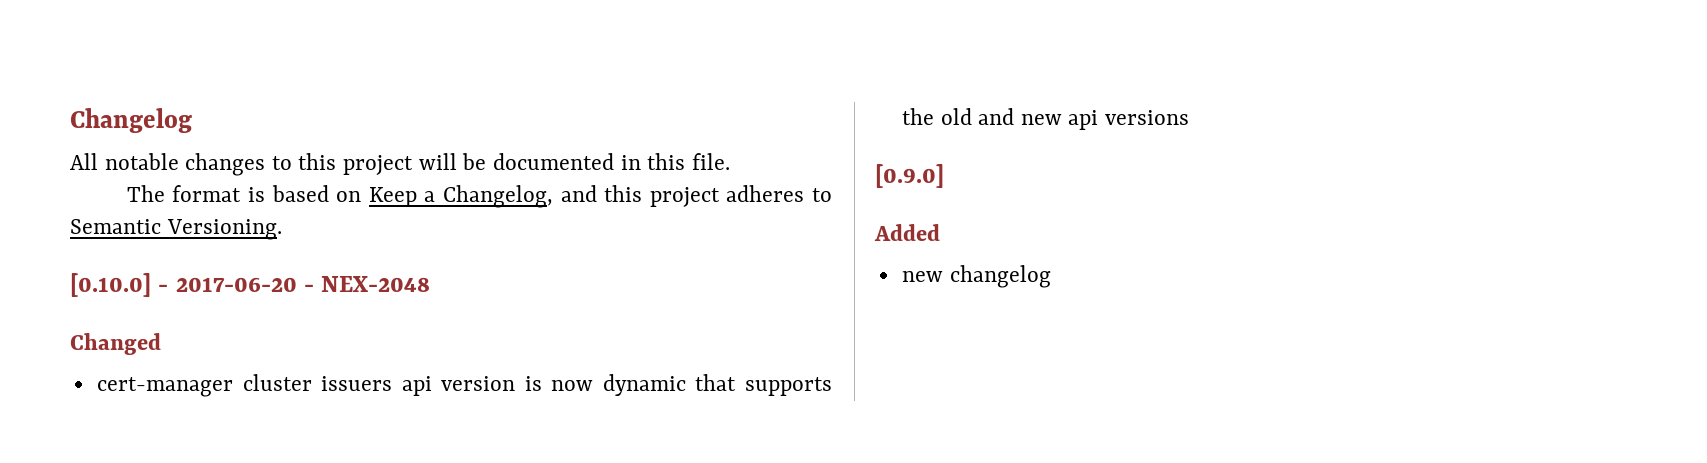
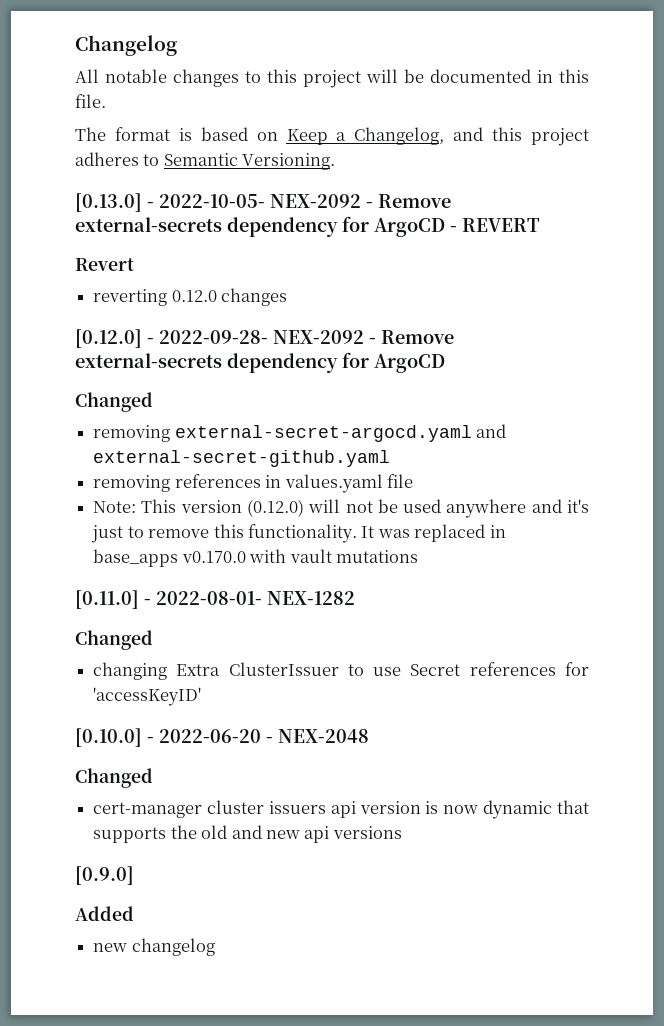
(282, 229) none -> [75,193,451,212] [75,216,540,237] [75,258,134,271] [93,288,288,306] [75,329,454,348] [75,352,445,373] [75,392,153,412] [93,424,507,442] [93,450,391,467] [93,474,413,493] [93,499,590,518] [91,524,506,543] [93,549,418,567] [75,590,355,609] [75,630,153,650] [93,662,590,680] [93,687,202,706] // [0.13.0] - 2022-10-05- NEX-2092 - Remove external-secrets dependency for ArgoCD - REVERT // Revert // reverting 0.12.0 changes // [0.12.0] - 2022-09-28- NEX-2092 - Remove external-secrets dependency for ArgoCD // Changed // removing external-secret-argocd.yaml and external-secret-github.yaml // removing references in values.yaml file // Note: This version (0.12.0) will not be used anywhere and it's just to remove this functionality. It was replaced in base_apps v0.170.0 with vault mutations // [0.11.0] - 2022-08-01- NEX-1282 // Changed // changing Extra ClusterIssuer to use Secret references for 'accessKeyID'
[175,277,297,292] 2017-06-20 -> [159,729,261,743] 2022-06-20

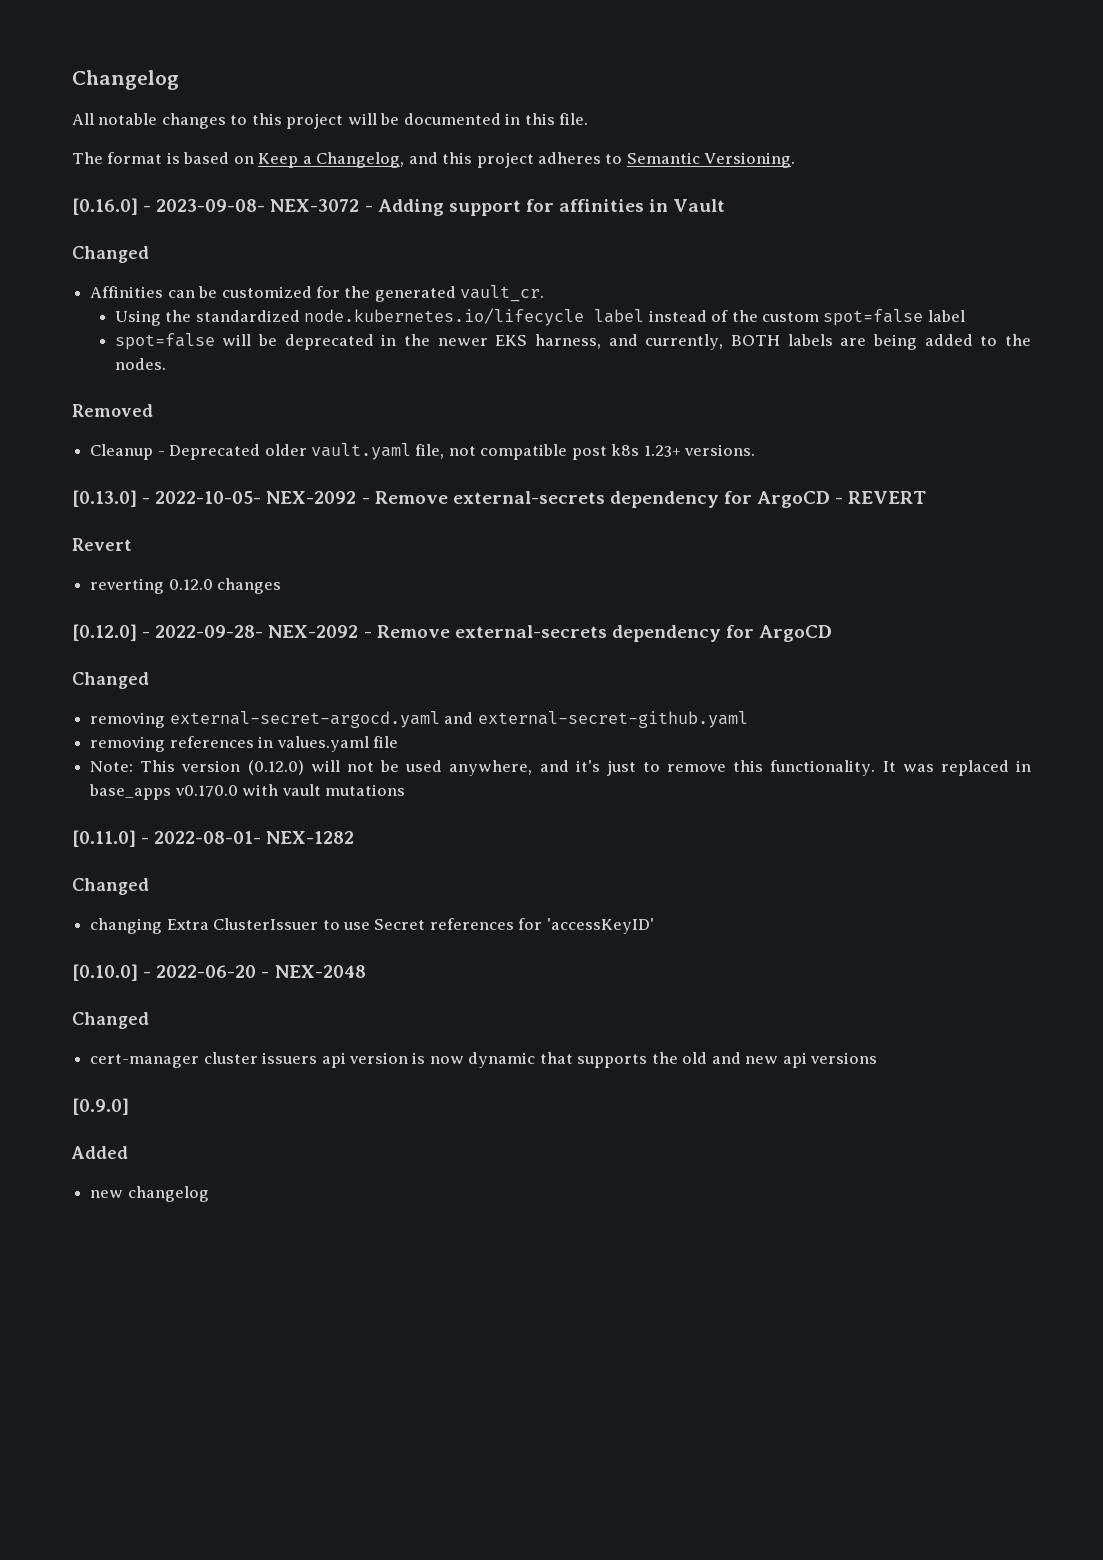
(336, 161) none -> [72,198,726,216] [72,246,149,263] [90,285,545,302] [114,308,965,326] [114,333,1031,350] [114,358,166,370] [72,404,153,417] [90,443,756,460] // [0.16.0] - 2023-09-08- NEX-3072 - Adding support for affinities in Vault // Changed // Affinities can be customized for the generated vault_cr. // Using the standardized node.kubernetes.io/lifecycle label instead of the custom spot=false label // spot=false will be deprecated in the newer EKS harness, and currently, BOTH labels are being added to the nodes. // Removed // Cleanup - Deprecated older vault.yaml file, not compatible post k8s 1.23+ versions.
[446,499,527,518] anywhere -> [449,760,533,776] anywhere,

